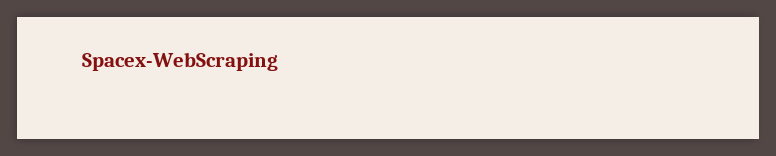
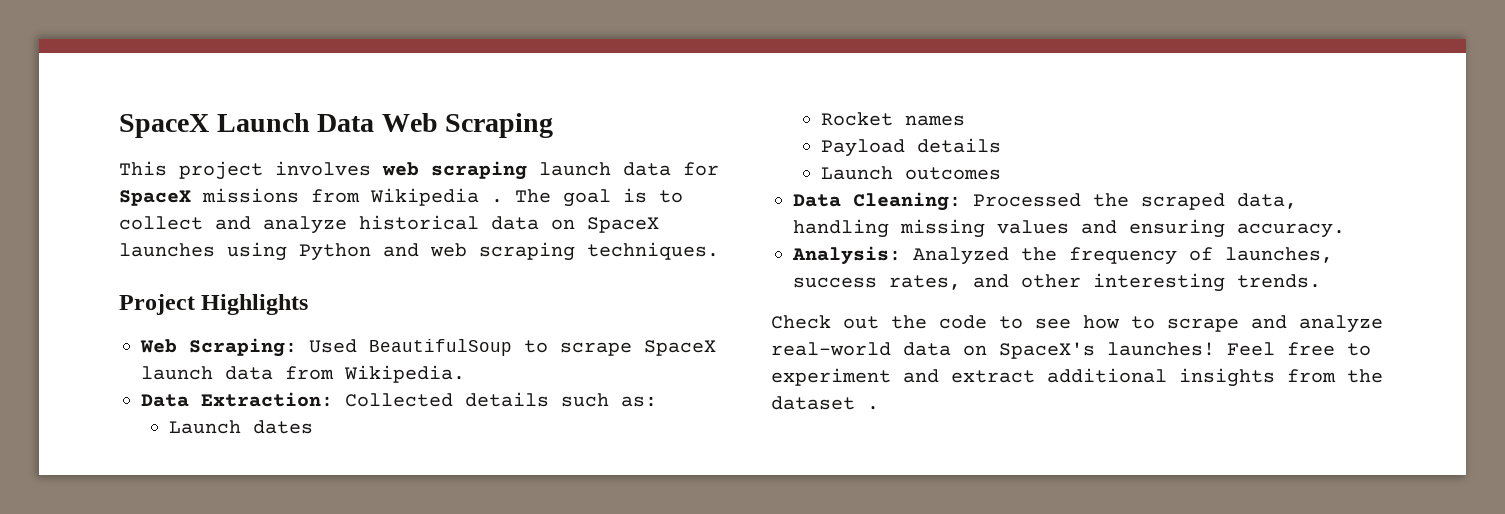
[82,52,278,71] Spacex-WebScraping -> [119,113,554,138] [119,161,719,180] [119,188,683,207] [119,215,659,234] [119,242,719,261] [119,294,309,315] [140,338,716,357] [141,365,465,383] [141,392,657,407] [169,420,314,434] [821,112,966,126] [821,138,1002,157] [821,166,1002,180] [793,192,1297,211] [793,219,1345,238] [792,246,1333,265] [793,273,1321,292] [771,315,1383,333] [771,342,1371,359] [771,368,1383,387] [771,396,879,410] SpaceX Launch Data Web Scraping // This project involves web scraping launch data for SpaceX missions from Wikipedia . The goal is to collect and analyze historical data on SpaceX launches using Python and web scraping techniques. // Project Highlights // Web Scraping: Used BeautifulSoup to scrape SpaceX launch data from Wikipedia. // Data Extraction: Collected details such as: // Launch dates // Rocket names // Payload details // Launch outcomes // Data Cleaning: Processed the scraped data, handling missing values and ensuring accuracy. // Analysis: Analyzed the frequency of launches, success rates, and other interesting trends. // Check out the code to see how to scrape and analyze real-world data on SpaceX's launches! Feel free to experiment and extract additional insights from the dataset .

